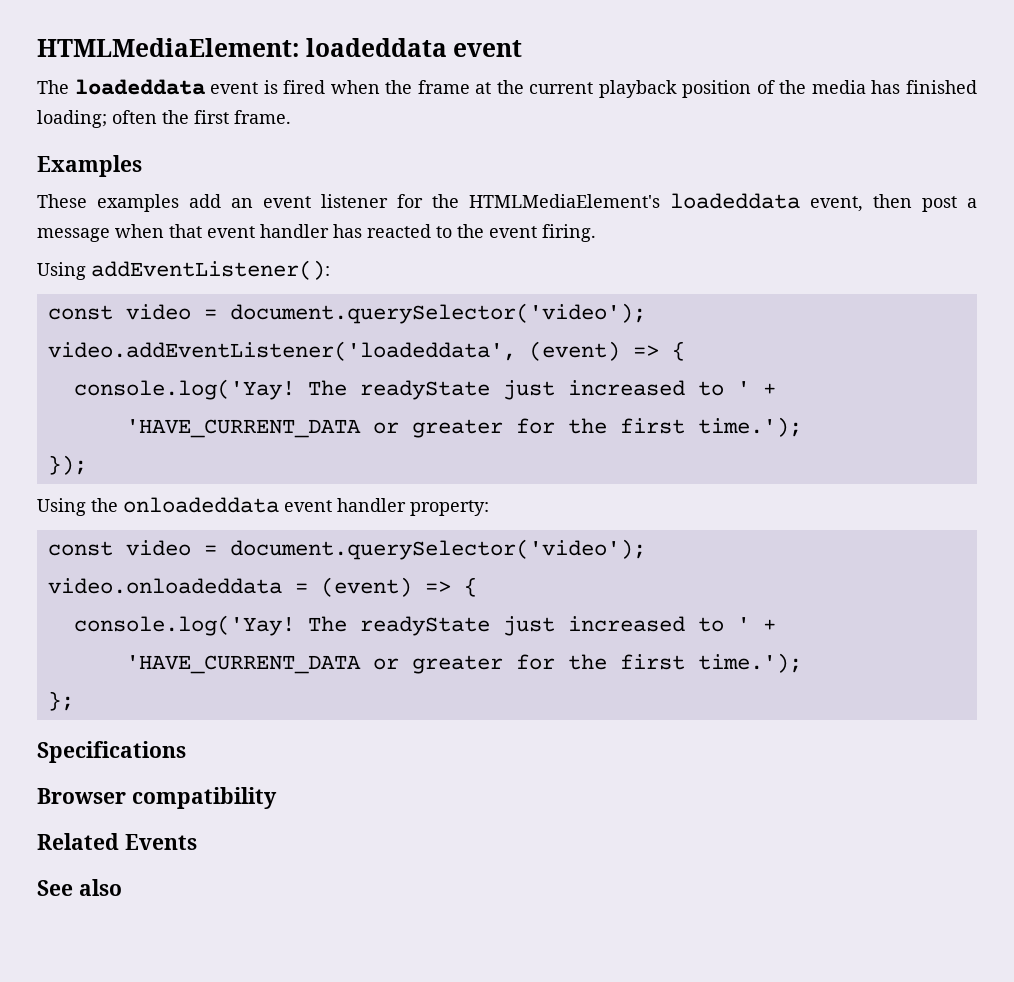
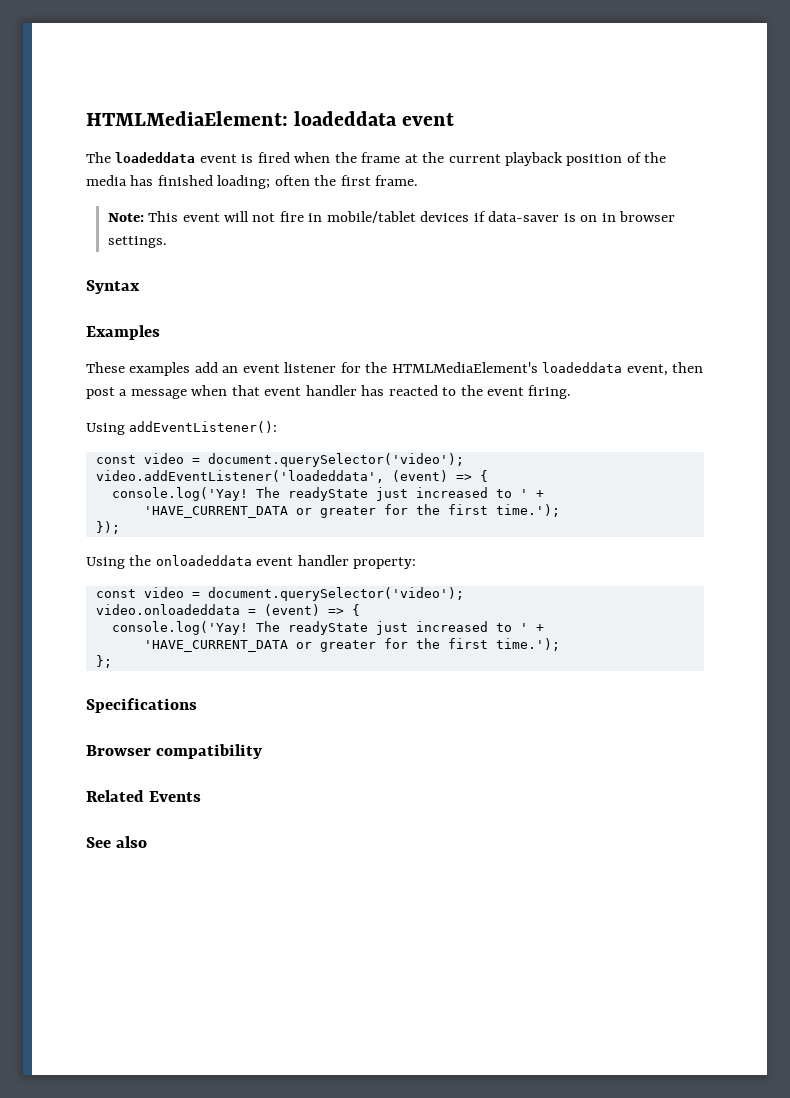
(291, 117) none -> [107,211,676,223] [107,236,167,248] [86,280,140,294] // Note: This event will not fire in mobile/tablet devices if data-saver is on in browser settings. // Syntax

